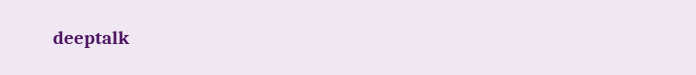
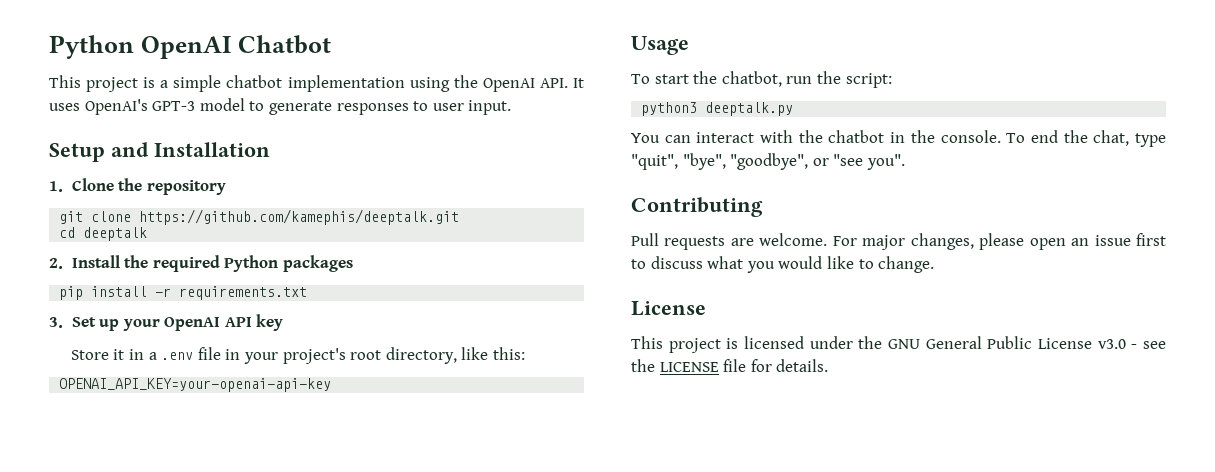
[53,31,130,48] deeptalk -> [49,35,331,59] [49,75,584,92] [49,98,512,115] [49,142,270,162] [49,178,226,195] [59,209,460,225] [59,227,148,241] [49,255,353,272] [59,286,308,300] [49,314,284,331] [70,347,525,364] [59,378,332,392] [631,36,689,55] [631,71,892,88] [641,102,794,116] [631,130,1166,147] [631,153,905,170] [631,197,763,217] [631,233,1166,250] [631,256,935,273] [631,301,706,316] [631,336,1166,353] [631,359,829,372] Python OpenAI Chatbot // This project is a simple chatbot implementation using the OpenAI API. It uses OpenAI's GPT-3 model to generate responses to user input. // Setup and Installation // 1. Clone the repository // git clone https://github.com/kamephis/deeptalk.git // cd deeptalk // 2. Install the required Python packages // pip install -r requirements.txt // 3. Set up your OpenAI API key // Store it in a .env file in your project's root directory, like this: // OPENAI_API_KEY=your-openai-api-key // Usage // To start the chatbot, run the script: // python3 deeptalk.py // You can interact with the chatbot in the console. To end the chat, type "quit", "bye", "goodbye", or "see you". // Contributing // Pull requests are welcome. For major changes, please open an issue first to discuss what you would like to change. // License // This project is licensed under the GNU General Public License v3.0 - see the LICENSE file for details.

